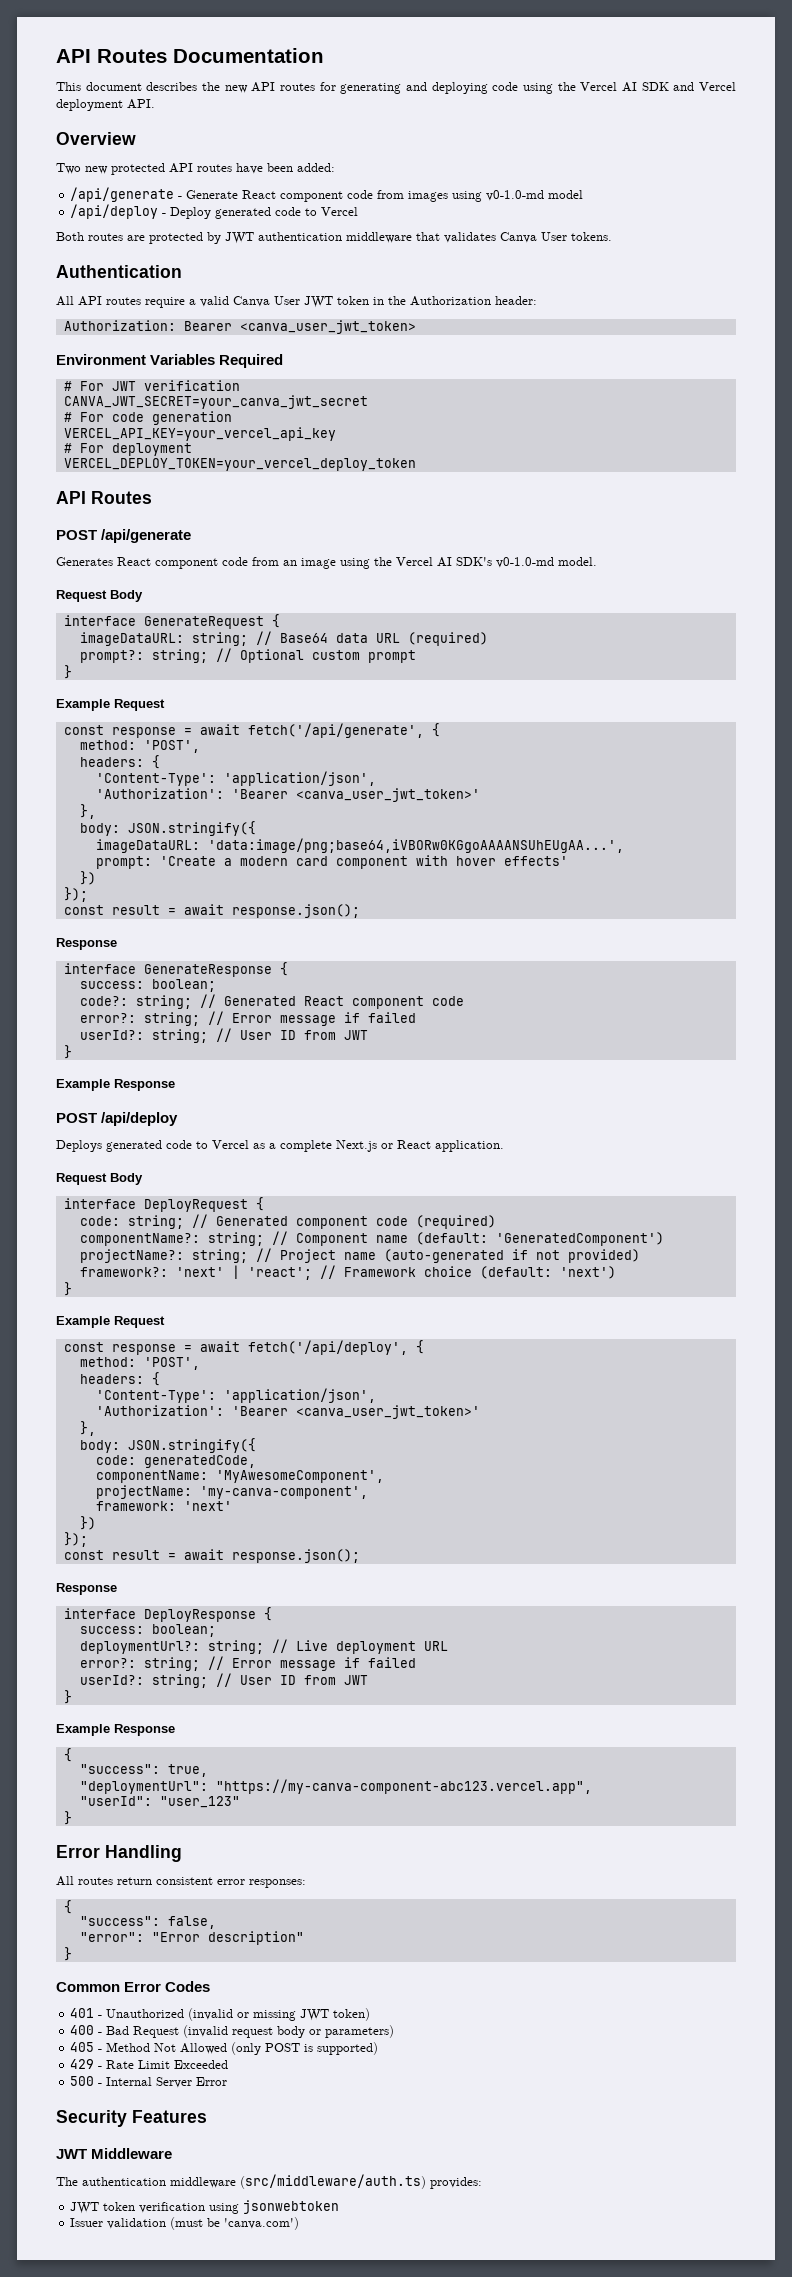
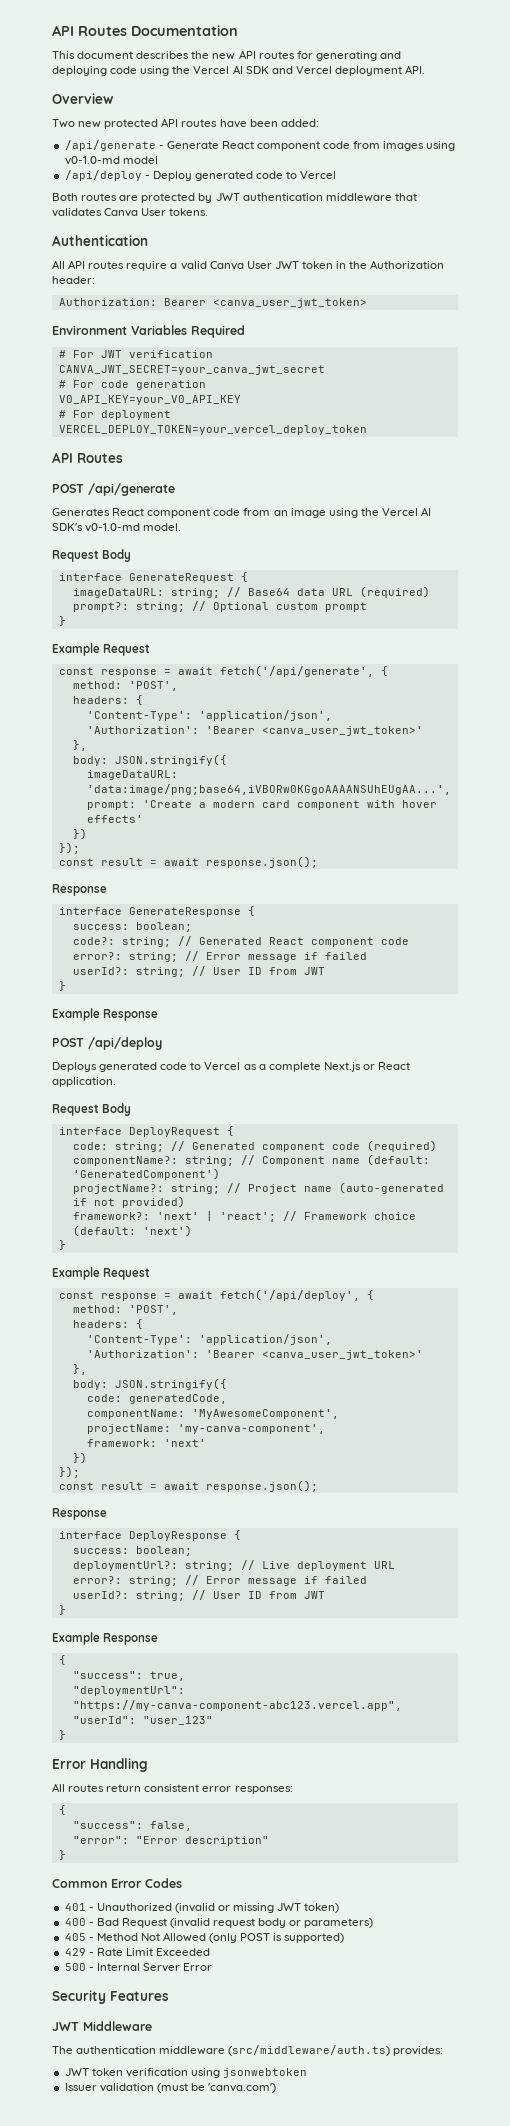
[63,427,336,441] VERCEL_API_KEY=your_vercel_api_key -> [58,395,241,405] V0_API_KEY=your_V0_API_KEY

